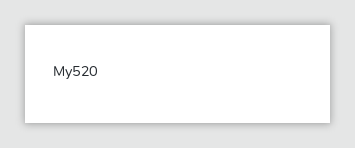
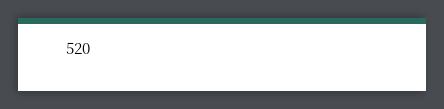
[53,66,98,80] My520 -> [66,42,90,54] 520

